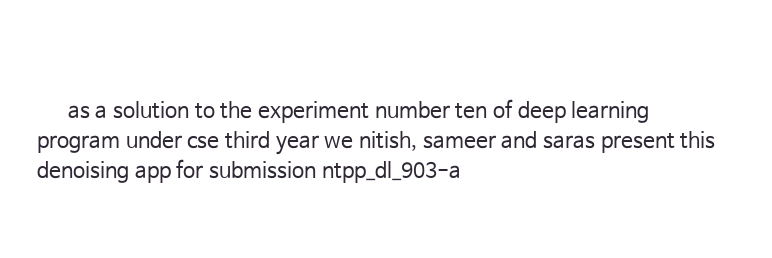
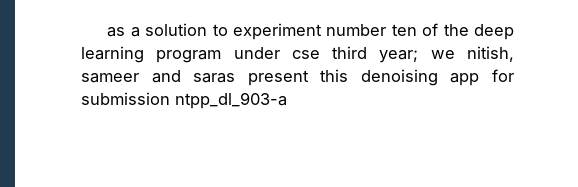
[220,101,253,119] the -> (228, 30) none
(514, 108) none -> [443,24,469,36] the
[275,135,319,155] year -> [379,50,419,63] year;

